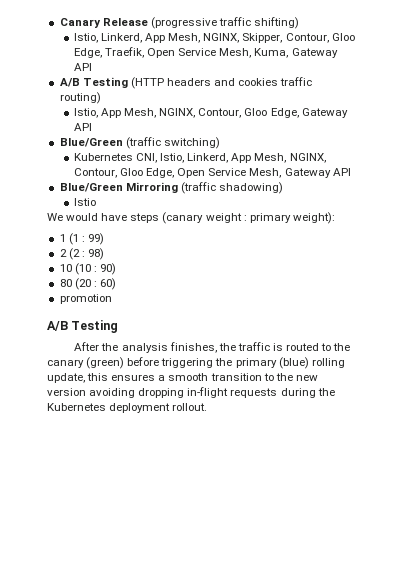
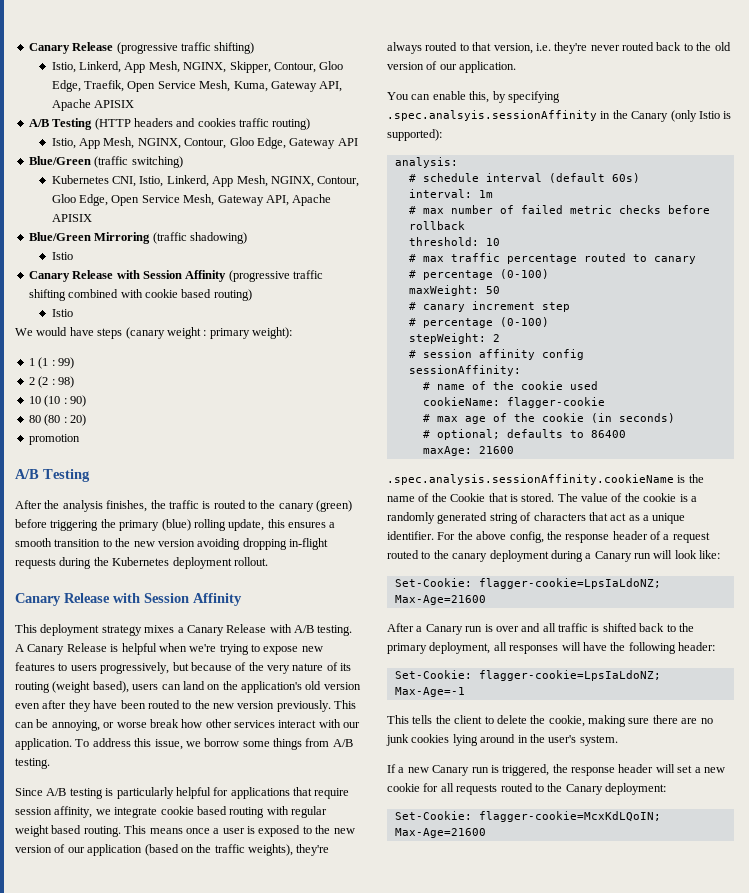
[73,63,92,71] API -> [319,81,343,92] [51,99,135,111] API, Apache APISIX
[332,168,351,176] API -> [265,194,332,206] [51,214,92,222] API, Apache APISIX
(96, 202) none -> [28,270,323,282] [28,289,252,301] [51,309,73,317] // Canary Release with Session Affinity (progressive traffic shifting combined with cookie based routing) // Istio
[74,278,116,290] (20 : 60) -> [44,414,86,426] (80 : 20)
(208, 407) none -> [15,593,242,606] [15,624,353,636] [15,643,323,655] [15,662,352,674] [15,681,361,693] [15,700,357,712] [15,719,361,731] [15,738,353,750] [15,758,50,769] [15,787,350,799] [15,806,327,818] [15,825,355,837] [15,844,330,856] [387,42,731,54] [387,61,517,73] [387,91,560,103] [387,110,732,122] [387,129,442,141] [394,157,458,168] [408,173,640,183] [408,189,493,198] [408,205,710,214] [408,221,465,230] [408,237,500,246] [408,253,696,264] [408,269,549,280] [408,285,500,296] [408,301,570,312] [408,317,549,328] [408,333,500,344] [408,349,584,360] [408,365,521,376] [422,381,598,390] [422,397,605,408] [422,413,675,424] [422,429,626,440] [422,446,514,456] [387,474,704,485] [387,493,697,502] [387,512,686,524] [387,531,710,543] [387,550,721,562] [394,578,661,589] [394,595,486,605] [387,623,694,635] [387,642,715,654] [394,670,661,681] [394,687,465,697] [387,715,713,727] [386,734,618,746] [387,764,725,776] [387,783,666,795] [394,811,661,822] [394,828,486,838] // Canary Release with Session Affinity // This deployment strategy mixes a Canary Release with A/B testing. A Canary Release is helpful when we're trying to expose new features to users progressively, but because of the very nature of its routing (weight based), users can land on the application's old version even after they have been routed to the new version previously. This can be annoying, or worse break how other services interact with our application. To address this issue, we borrow some things from A/B testing. // Since A/B testing is particularly helpful for applications that require session affinity, we integrate cookie based routing with regular weight based routing. This means once a user is exposed to the new version of our application (based on the traffic weights), they're always routed to that version, i.e. they're never routed back to the old version of our application. // You can enable this, by specifying .spec.analsyis.sessionAffinity in the Canary (only Istio is supported): // analysis: // # schedule interval (default 60s) // interval: 1m // # max number of failed metric checks before rollback // threshold: 10 // # max traffic percentage routed to canary // # percentage (0-100) // maxWeight: 50 // # canary increment step // # percentage (0-100) // stepWeight: 2 // # session affinity config // sessionAffinity: // # name of the cookie used // cookieName: flagger-cookie // # max age of the cookie (in seconds) // # optional; defaults to 86400 // maxAge: 21600 // .spec.analysis.sessionAffinity.cookieName is the name of the Cookie that is stored. The value of the cookie is a randomly generated string of characters that act as a unique identifier. For the above config, the response header of a request routed to the canary deployment during a Canary run will look like: // Set-Cookie: flagger-cookie=LpsIaLdoNZ; Max-Age=21600 // After a Canary run is over and all traffic is shifted back to the primary deployment, all responses will have the following header: // Set-Cookie: flagger-cookie=LpsIaLdoNZ; Max-Age=-1 // This tells the client to delete the cookie, making sure there are no junk cookies lying around in the user's system. // If a new Canary run is triggered, the response header will set a new cookie for all requests routed to the Canary deployment: // Set-Cookie: flagger-cookie=McxKdLQoIN; Max-Age=21600

